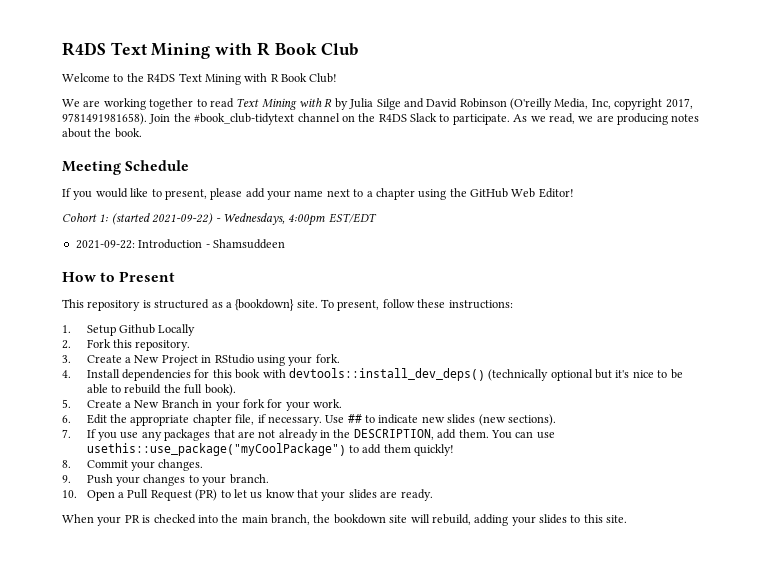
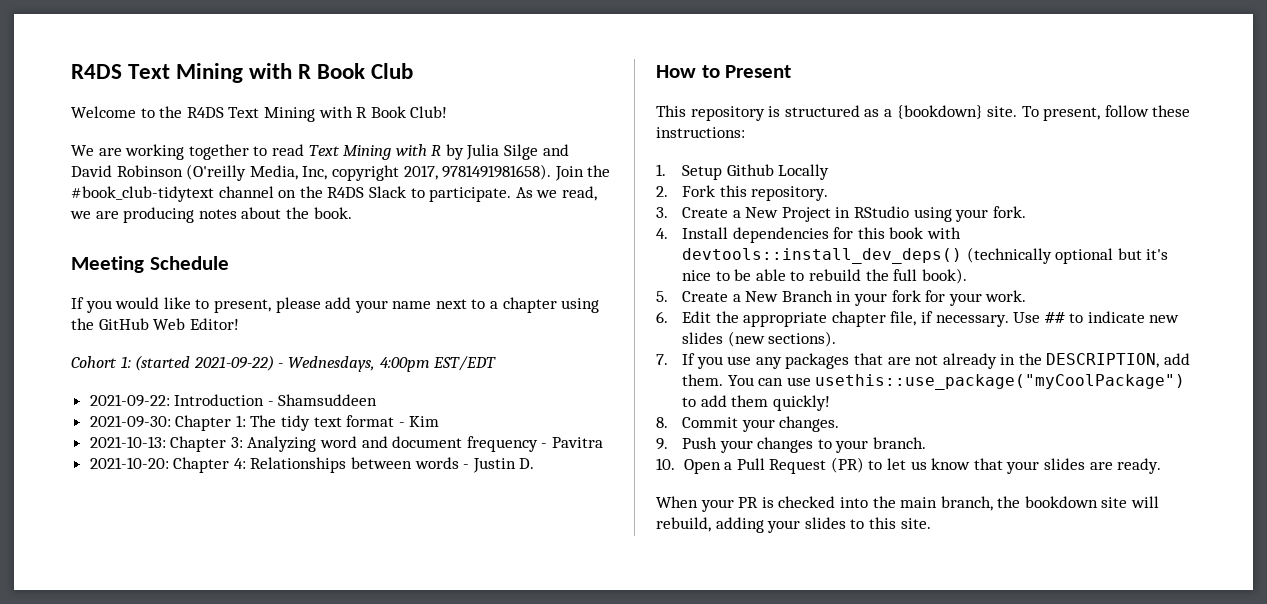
(285, 244) none -> [89,415,440,431] [89,436,604,452] [89,457,535,473] // 2021-09-30: Chapter 1: The tidy text format - Kim // 2021-10-13: Chapter 3: Analyzing word and document frequency - Pavitra // 2021-10-20: Chapter 4: Relationships between words - Justin D.

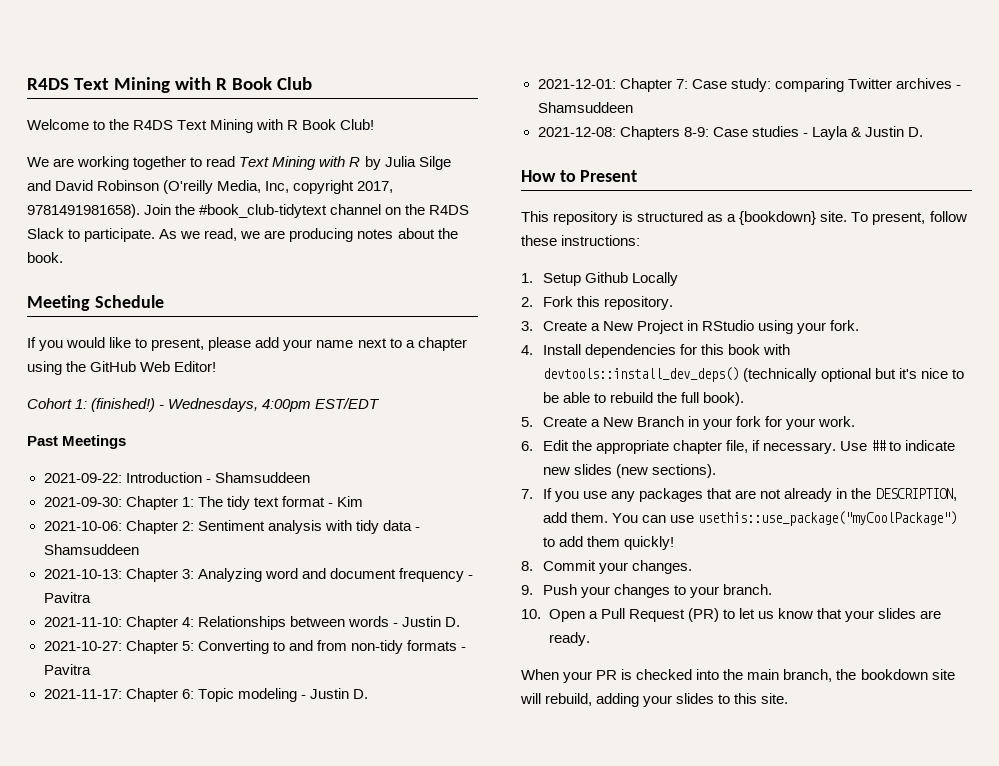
[135,355,274,371] (started 2021-09-22) -> [91,398,156,412] (finished!)
(497, 363) none -> [27,435,127,449] // Past Meetings
(440, 421) none -> [43,520,420,534] [43,544,139,555] // 2021-10-06: Chapter 2: Sentiment analysis with tidy data - Shamsuddeen
[89,457,169,469] 2021-10-20: -> [43,617,122,627] 2021-11-10:
(535, 463) none -> [43,640,466,654] [43,664,91,675] [43,688,368,702] [537,78,961,92] [537,102,633,113] [537,126,923,140] // 2021-10-27: Chapter 5: Converting to and from non-tidy formats - Pavitra // 2021-11-17: Chapter 6: Topic modeling - Justin D. // 2021-12-01: Chapter 7: Case study: comparing Twitter archives - Shamsuddeen // 2021-12-08: Chapters 8-9: Case studies - Layla & Justin D.

